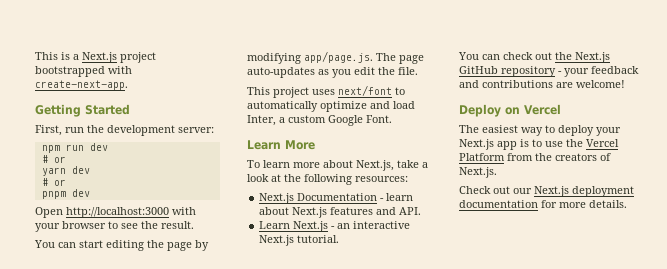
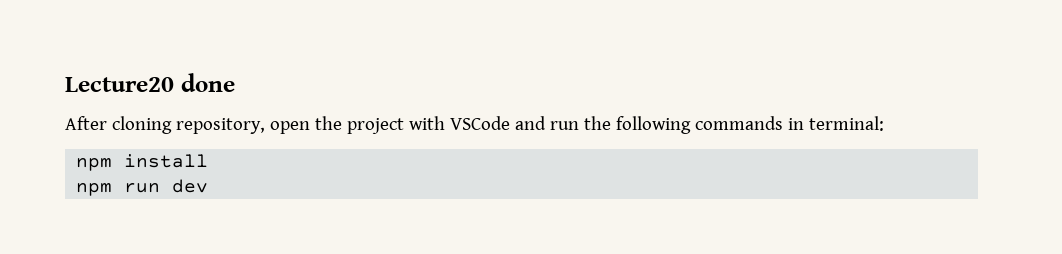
[35,52,156,63] [35,66,132,77] [35,80,128,90] [35,104,130,117] [35,125,214,136] [41,143,108,153] [41,155,66,163] [41,166,90,176] [41,178,66,186] [41,189,90,199] [35,207,196,218] [35,221,194,232] [34,240,209,251] [247,51,424,64] [247,67,418,78] [247,85,405,98] [247,101,415,112] [247,115,392,126] [247,140,315,150] [247,160,428,171] [247,174,408,185] [259,193,414,204] [259,207,422,218] [259,221,411,232] [259,235,340,246] [458,52,610,63] [459,66,639,77] [459,80,625,88] [459,104,561,117] [459,125,621,136] [459,139,619,150] [459,153,611,161] [459,167,497,178] [459,186,634,197] [459,200,627,208] This is a Next.js project bootstrapped with create-next-app. // Getting Started // First, run the development server: // npm run dev // # or // yarn dev // # or // pnpm dev // Open http://localhost:3000 with your browser to see the result. // You can start editing the page by modifying app/page.js. The page auto-updates as you edit the file. // This project uses next/font to automatically optimize and load Inter, a custom Google Font. // Learn More // To learn more about Next.js, take a look at the following resources: // Next.js Documentation - learn about Next.js features and API. // Learn Next.js - an interactive Next.js tutorial. // You can check out the Next.js GitHub repository - your feedback and contributions are welcome! // Deploy on Vercel // The easiest way to deploy your Next.js app is to use the Vercel Platform from the creators of Next.js. // Check out our Next.js deployment documentation for more details. -> [65,73,235,92] [65,116,884,134] [76,154,209,171] [76,179,209,196] Lecture20 done // After cloning repository, open the project with VSCode and run the following commands in terminal: // npm install // npm run dev

